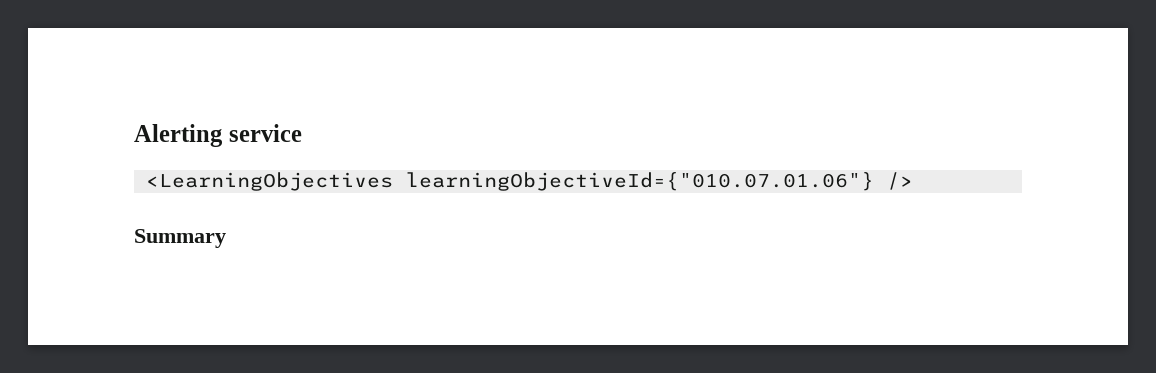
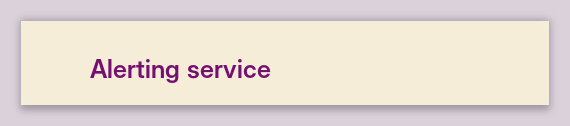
[146,172,913,191] [134,229,226,248] // <LearningObjectives learningObjectiveId={"010.07.01.06"} /> // Summary -> (271, 69) none

